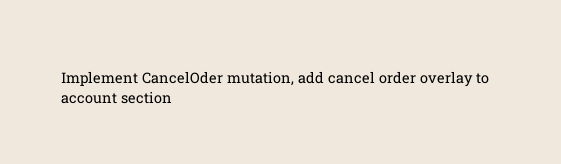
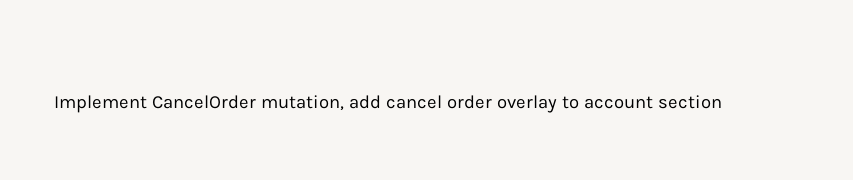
[142,71,223,84] CancelOder -> [151,95,256,109] CancelOrder

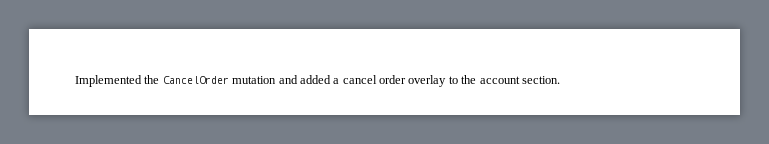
[54,95,381,113] Implement CancelOrder mutation, add -> [75,75,340,87] Implemented the CancelOrder mutation and added a
[583,95,722,109] account section -> [461,75,560,84] the account section.

